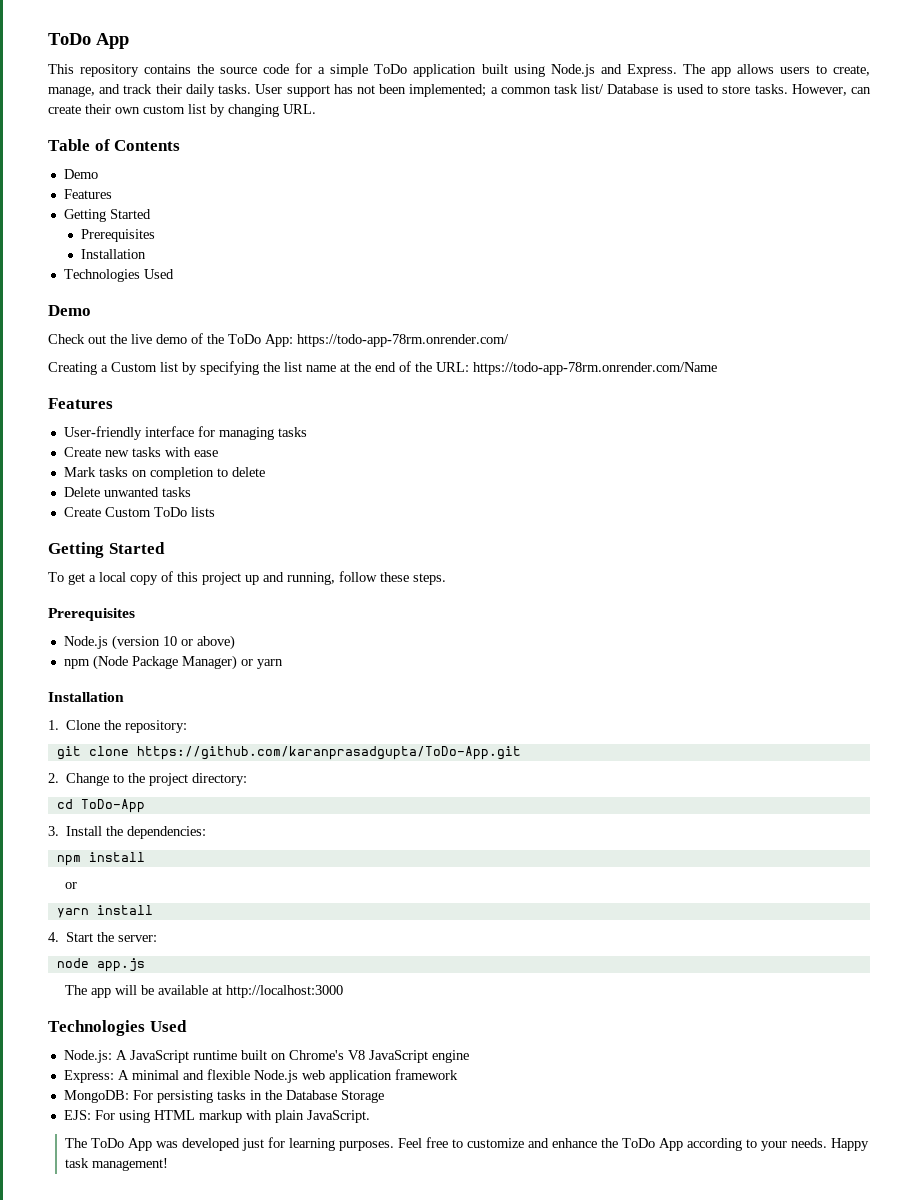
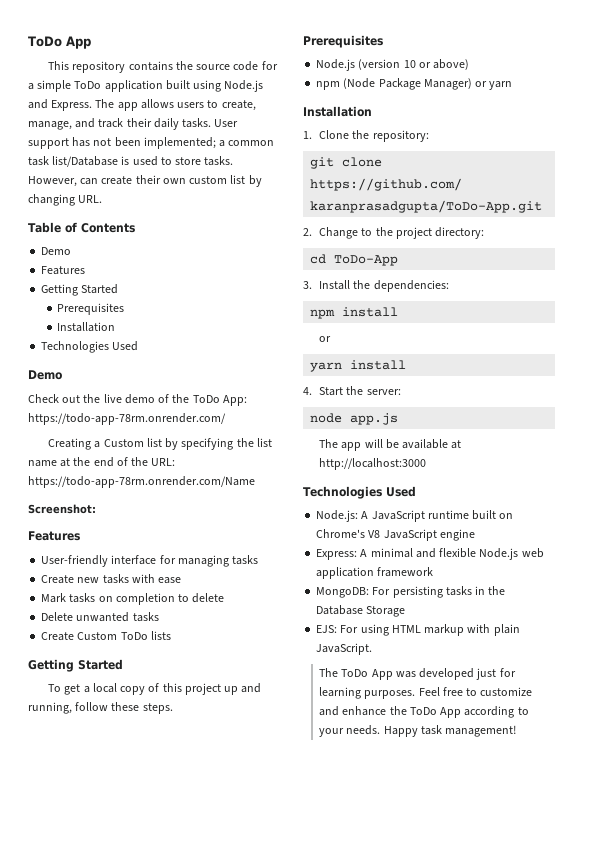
[581,84,659,94] list/ Database -> [52,156,119,167] list/Database
(717, 368) none -> [28,504,96,514] // Screenshot:

